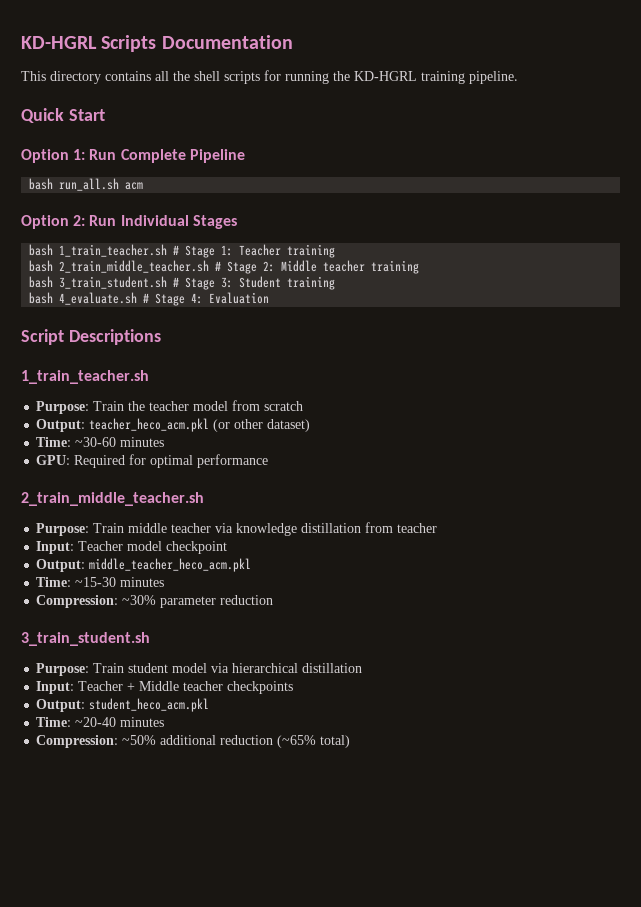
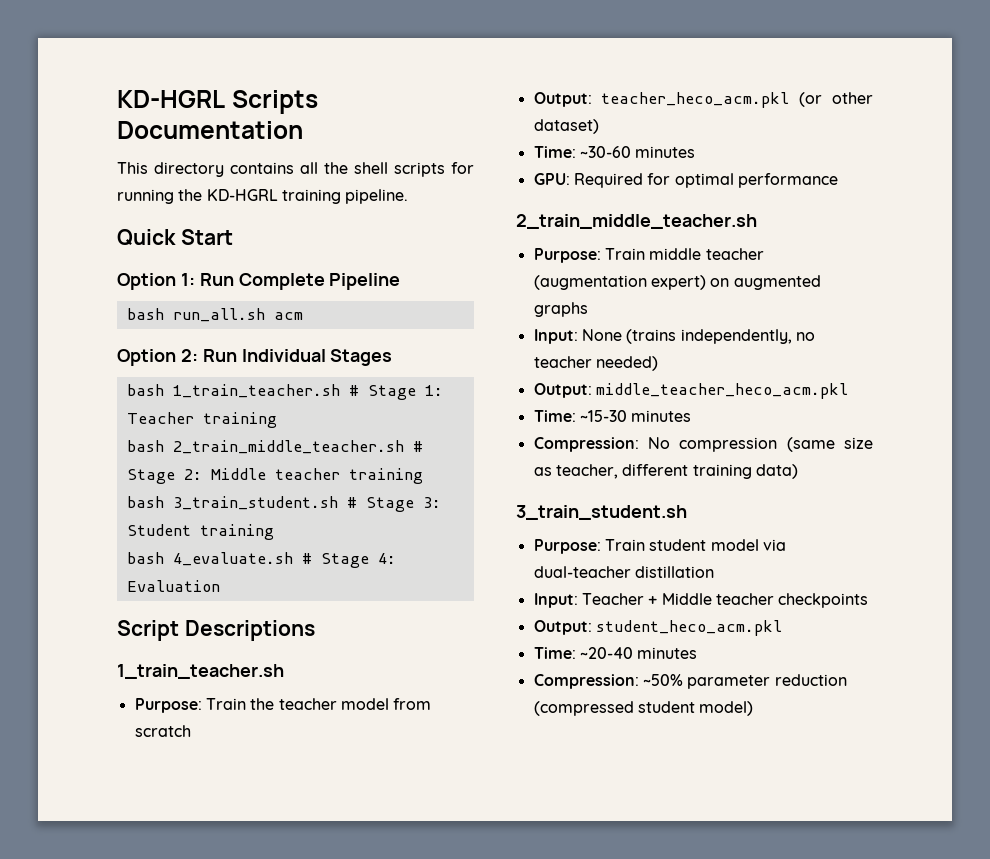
[215,522,438,536] [36,541,228,554] via knowledge distillation from teacher // Input: Teacher model checkpoint -> [533,275,821,290] [533,302,588,317] [533,329,815,344] [533,356,658,371] (augmentation expert) on augmented graphs // Input: None (trains independently, no teacher needed)
[122,595,274,608] ~30% parameter reduction -> [647,437,873,452] [533,464,798,479] No compression (same size as teacher, different training data)
[232,663,299,673] hierarchical -> [533,566,631,578] dual-teacher
[160,735,351,748] additional reduction (~65% total) -> [687,674,847,689] [533,701,754,716] parameter reduction (compressed student model)

